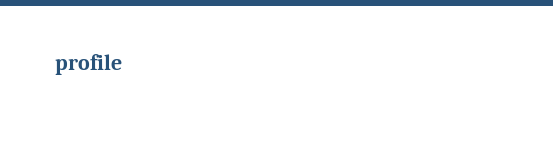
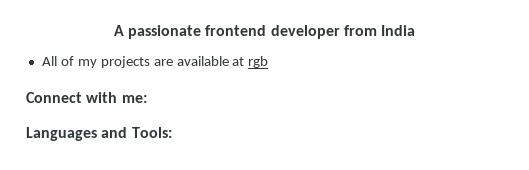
[55,54,122,75] profile -> [113,25,416,39] [41,56,269,68] [26,92,147,103] [26,127,172,141] A passionate frontend developer from India // All of my projects are available at rgb // Connect with me: // Languages and Tools:

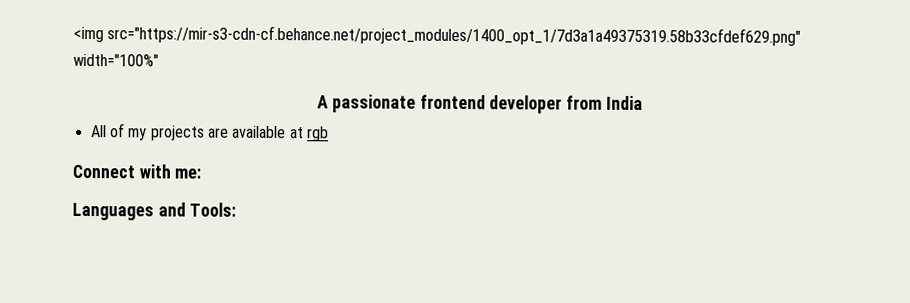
(113, 30) none -> [73,25,802,46] [73,53,159,67] <img src="https://mir-s3-cdn-cf.behance.net/project_modules/1400_opt_1/7d3a1a49375319.58b33cfdef629.png" width="100%" //

